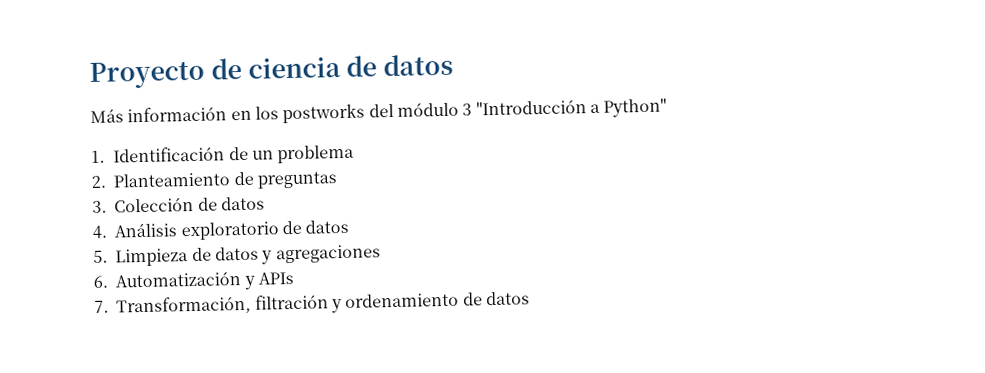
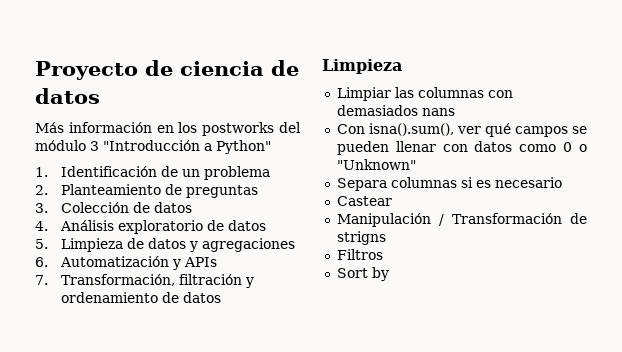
(531, 298) none -> [322,59,402,74] [336,87,513,101] [336,105,455,116] [336,123,587,137] [336,141,587,155] [336,159,416,170] [336,177,562,191] [336,196,392,206] [336,213,587,227] [336,231,386,245] [336,249,383,260] [336,267,389,281] // Limpieza // Limpiar las columnas con demasiados nans // Con isna().sum(), ver qué campos se pueden llenar con datos como 0 o "Unknown" // Separa columnas si es necesario // Castear // Manipulación / Transformación de strigns // Filtros // Sort by

